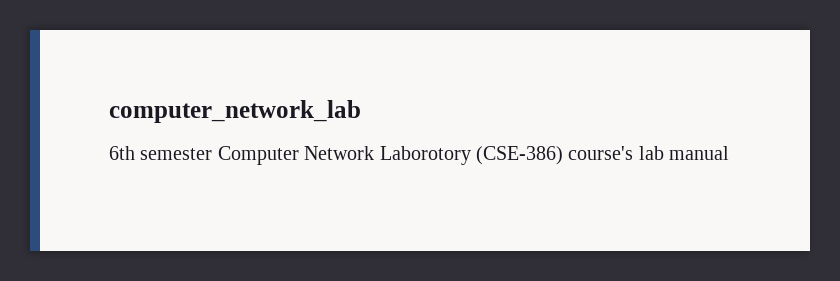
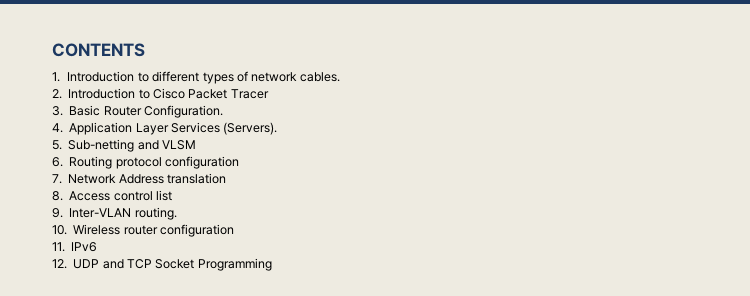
[109,100,361,123] [109,146,730,165] computer_network_lab // 6th semester Computer Network Laborotory (CSE-386) course's lab manual -> [52,43,145,57] [52,71,340,84] [52,88,269,99] [52,105,223,118] [52,122,278,135] [52,139,196,152] [52,156,239,169] [52,173,226,184] [52,190,172,201] [52,207,177,220] [52,224,234,237] [52,242,98,252] [52,258,272,271] CONTENTS // 1. Introduction to different types of network cables. // 2. Introduction to Cisco Packet Tracer // 3. Basic Router Configuration. // 4. Application Layer Services (Servers). // 5. Sub-netting and VLSM // 6. Routing protocol configuration // 7. Network Address translation // 8. Access control list // 9. Inter-VLAN routing. // 10. Wireless router configuration // 11. IPv6 // 12. UDP and TCP Socket Programming

